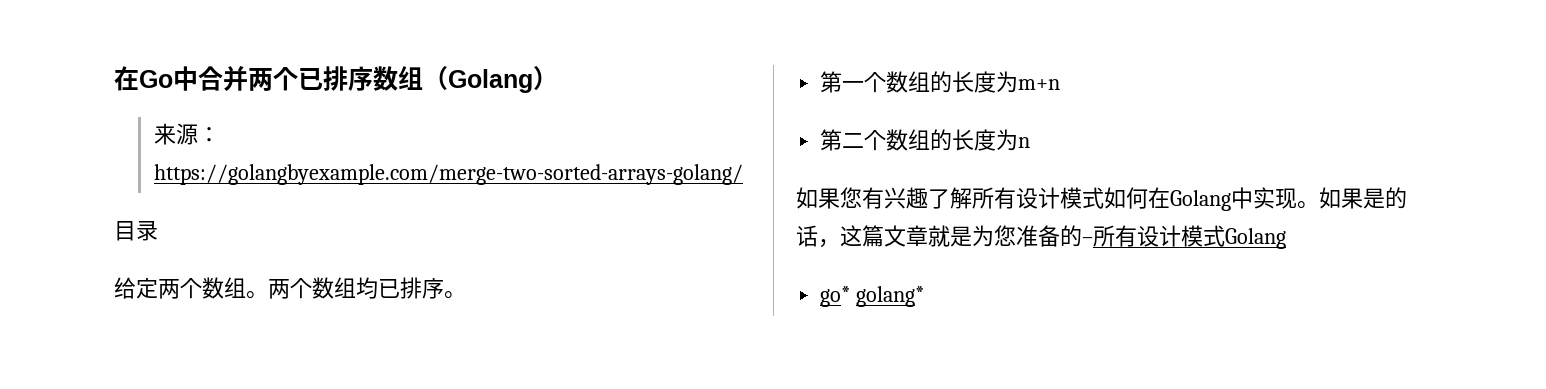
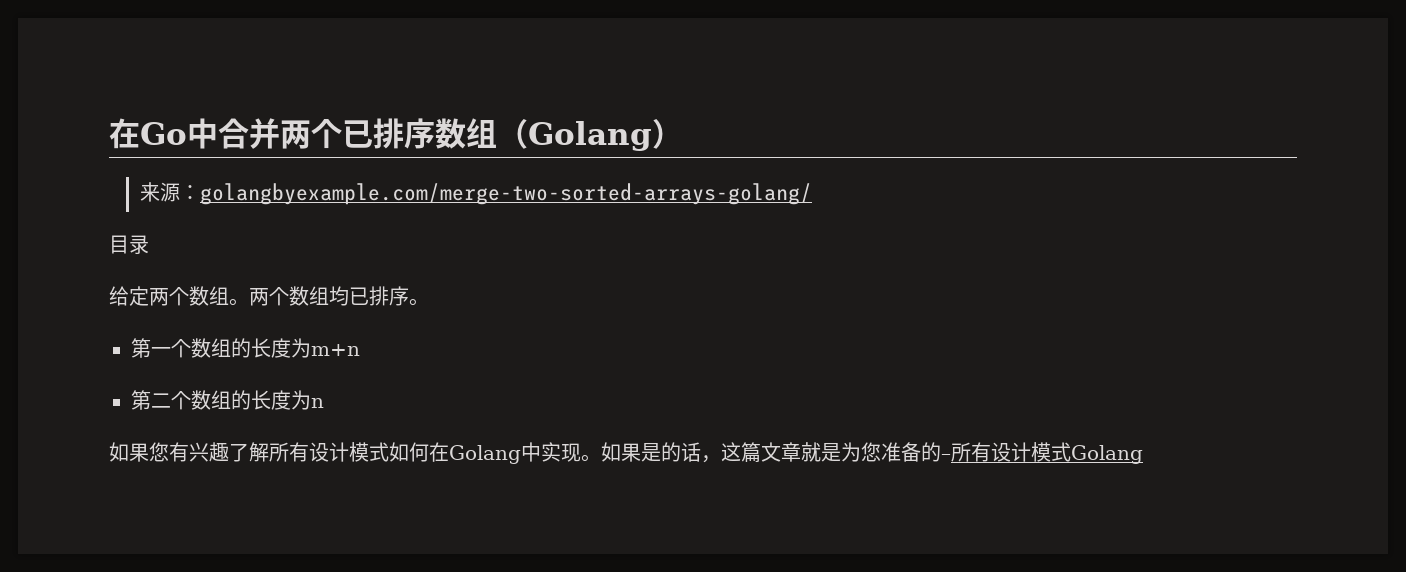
[153,164,743,185] https://golangbyexample.com/merge-two-sorted-arrays-golang/ -> [200,183,813,205] golangbyexample.com/merge-two-sorted-arrays-golang/
[820,286,925,307] // go* golang* -> (1143, 454) none

